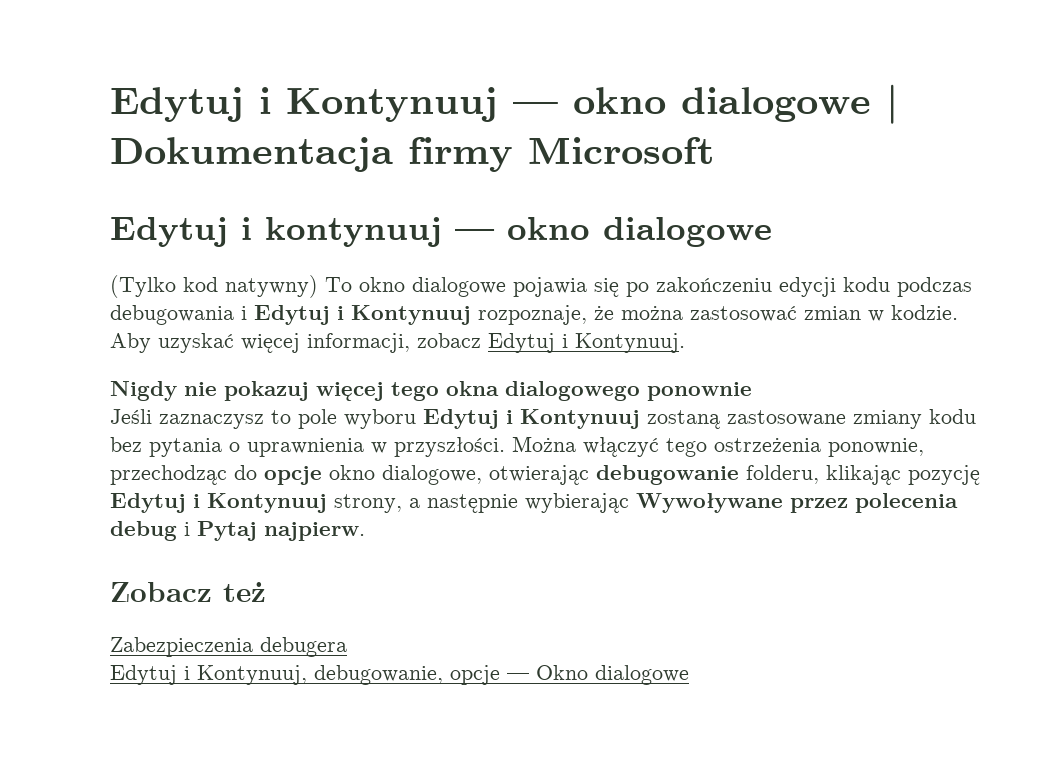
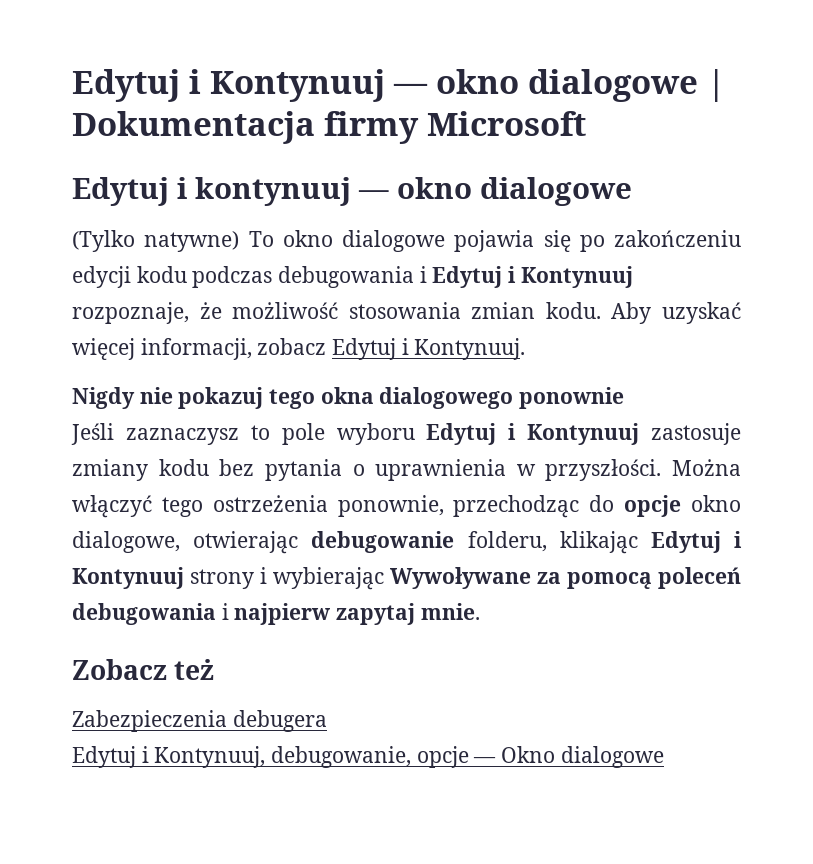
[183,275,318,298] kod natywny) -> [144,231,240,252] natywne)
[621,305,958,322] można zastosować zmian w kodzie. -> [232,302,601,319] możliwość stosowania zmian kodu.
[316,382,384,401] więcej -> (264, 398) none
[647,410,846,429] zostaną zastosowane -> [651,423,741,445] zastosuje
[908,465,980,485] [110,493,958,513] [110,521,365,541] pozycję Edytuj i Kontynuuj strony, a następnie wybierając Wywoływane przez polecenia debug i Pytaj najpierw. -> [650,531,742,553] [72,567,741,590] [72,603,480,625] Edytuj i Kontynuuj strony i wybierając Wywoływane za pomocą poleceń debugowania i najpierw zapytaj mnie.

